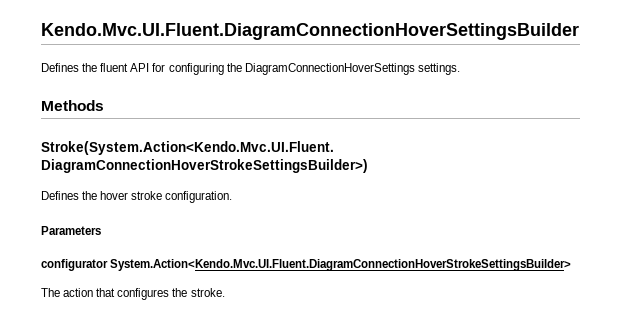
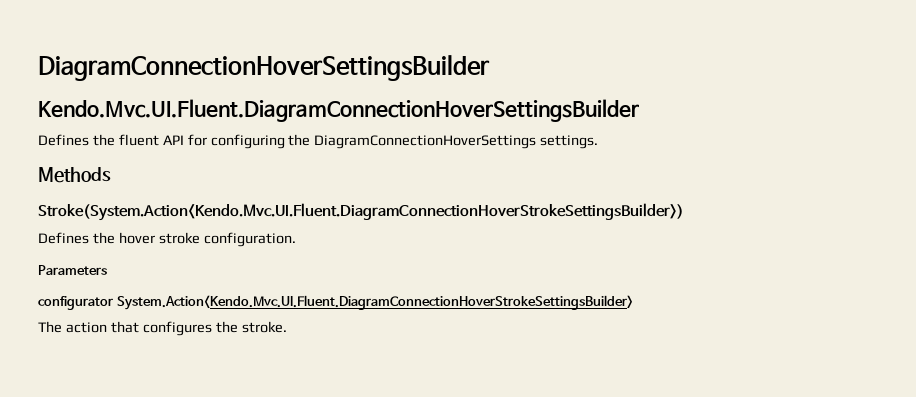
(41, 31) none -> [38,55,490,81] DiagramConnectionHoverSettingsBuilder //

